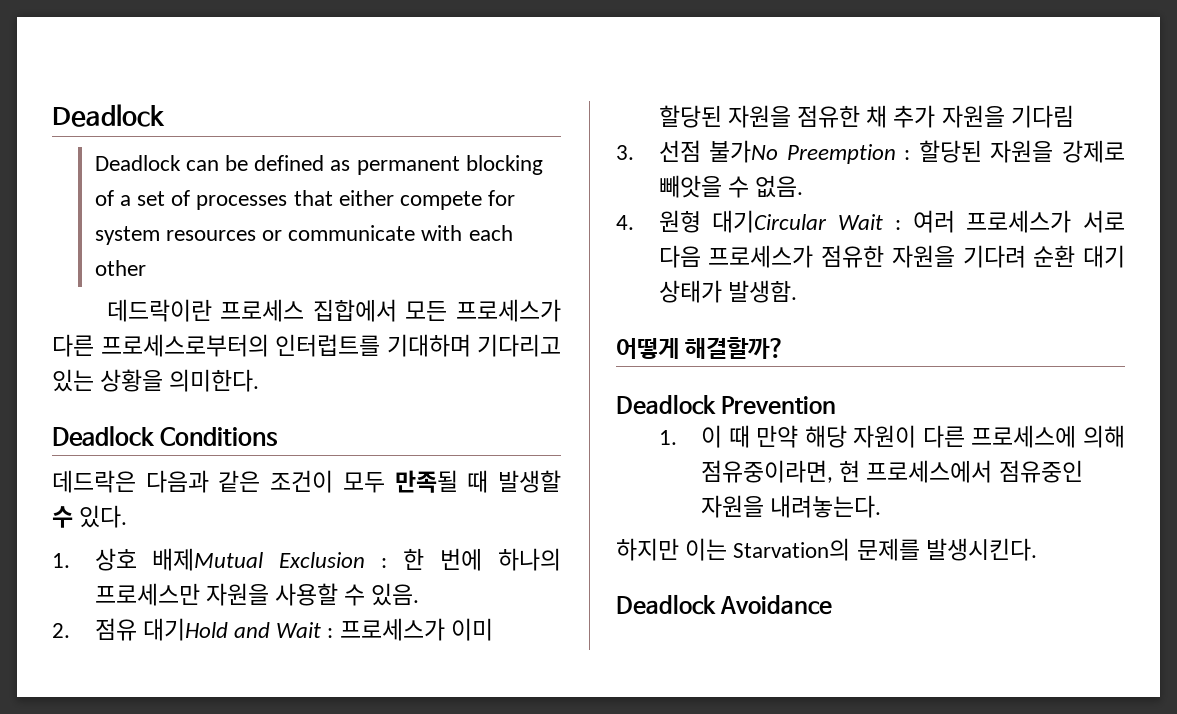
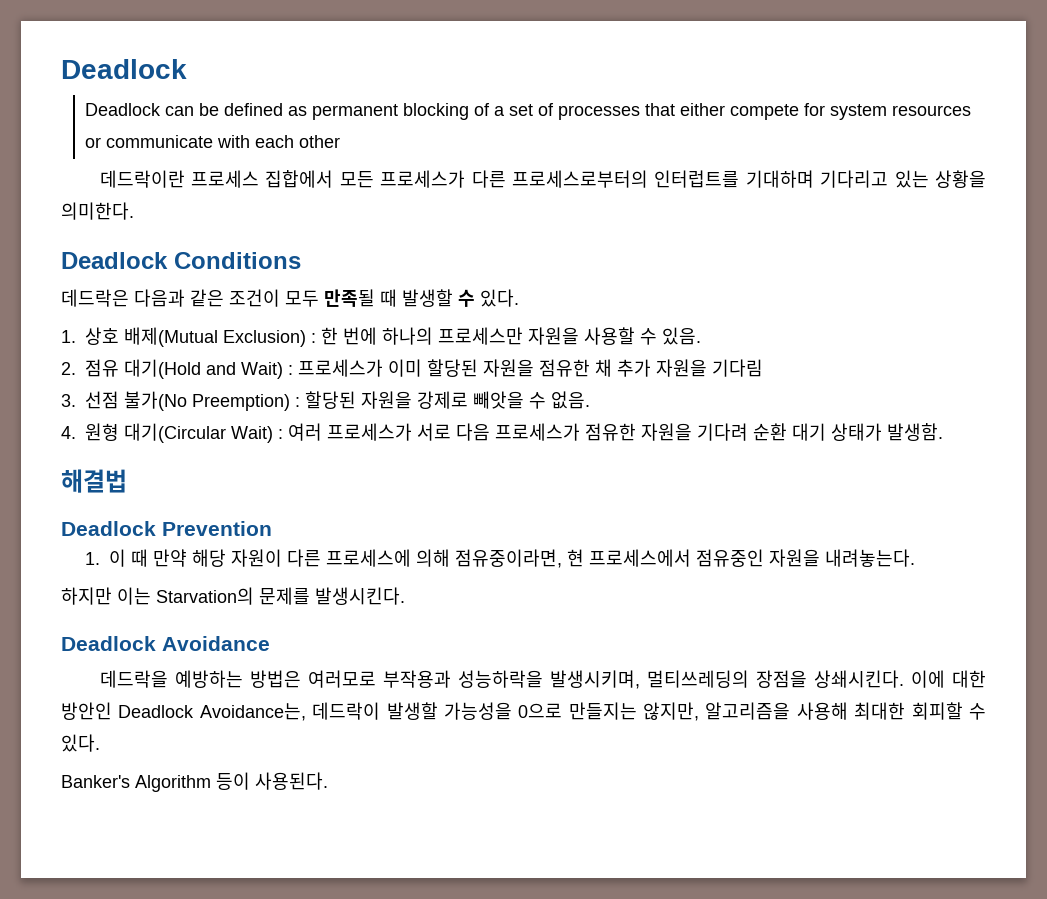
[152,548,366,571] 배제Mutual Exclusion -> [124,327,307,347] 배제(Mutual Exclusion)
[142,618,322,641] 대기Hold and Wait -> [124,359,284,379] 대기(Hold and Wait)
[709,140,896,164] 불가No Preemption -> [124,391,291,411] 불가(No Preemption)
[712,210,884,233] 대기Circular Wait -> [124,423,274,443] 대기(Circular Wait)
[616,337,786,359] 어떻게 해결할까? -> [61,469,127,493] 해결법
(833, 605) none -> [99,670,986,689] [61,702,986,721] [61,734,100,752] [61,772,328,792] // 데드락을 예방하는 방법은 여러모로 부작용과 성능하락을 발생시키며, 멀티쓰레딩의 장점을 상쇄시킨다. 이에 대한 방안인 Deadlock Avoidance는, 데드락이 발생할 가능성을 0으로 만들지는 않지만, 알고리즘을 사용해 최대한 회피할 수 있다. // Banker's Algorithm 등이 사용된다.

